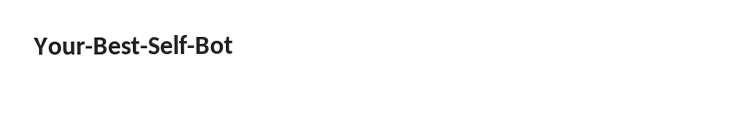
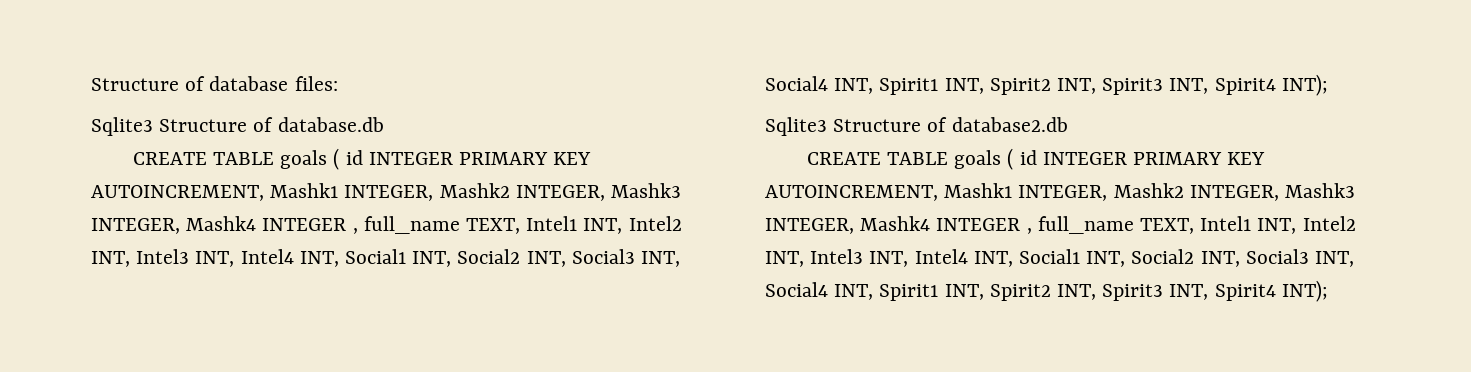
[32,34,233,55] Your-Best-Self-Bot -> [91,76,338,91] [91,117,384,136] [132,148,592,170] [91,183,682,201] [91,216,682,234] [91,249,681,267] [765,74,1328,96] [765,117,1068,136] [806,148,1266,170] [765,183,1356,201] [765,216,1356,234] [765,249,1355,267] [765,280,1328,302] Structure of database files: // Sqlite3 Structure of database.db // CREATE TABLE goals ( id INTEGER PRIMARY KEY AUTOINCREMENT, Mashk1 INTEGER, Mashk2 INTEGER, Mashk3 INTEGER, Mashk4 INTEGER , full_name TEXT, Intel1 INT, Intel2 INT, Intel3 INT, Intel4 INT, Social1 INT, Social2 INT, Social3 INT, Social4 INT, Spirit1 INT, Spirit2 INT, Spirit3 INT, Spirit4 INT); // Sqlite3 Structure of database2.db // CREATE TABLE goals ( id INTEGER PRIMARY KEY AUTOINCREMENT, Mashk1 INTEGER, Mashk2 INTEGER, Mashk3 INTEGER, Mashk4 INTEGER , full_name TEXT, Intel1 INT, Intel2 INT, Intel3 INT, Intel4 INT, Social1 INT, Social2 INT, Social3 INT, Social4 INT, Spirit1 INT, Spirit2 INT, Spirit3 INT, Spirit4 INT);

